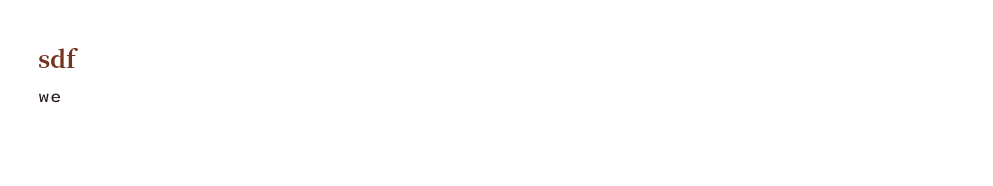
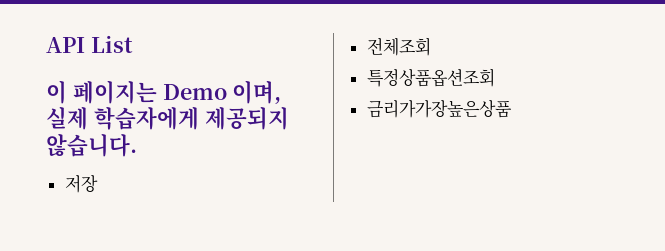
[38,47,79,68] [38,93,62,103] sdf // we -> [46,35,133,53] [46,80,282,104] [46,107,289,130] [46,134,137,157] [64,175,98,193] [366,37,431,56] [366,68,495,87] [366,100,512,118] API List // 이 페이지는 Demo 이며, 실제 학습자에게 제공되지 않습니다. // 저장 // 전체조회 // 특정상품옵션조회 // 금리가가장높은상품

